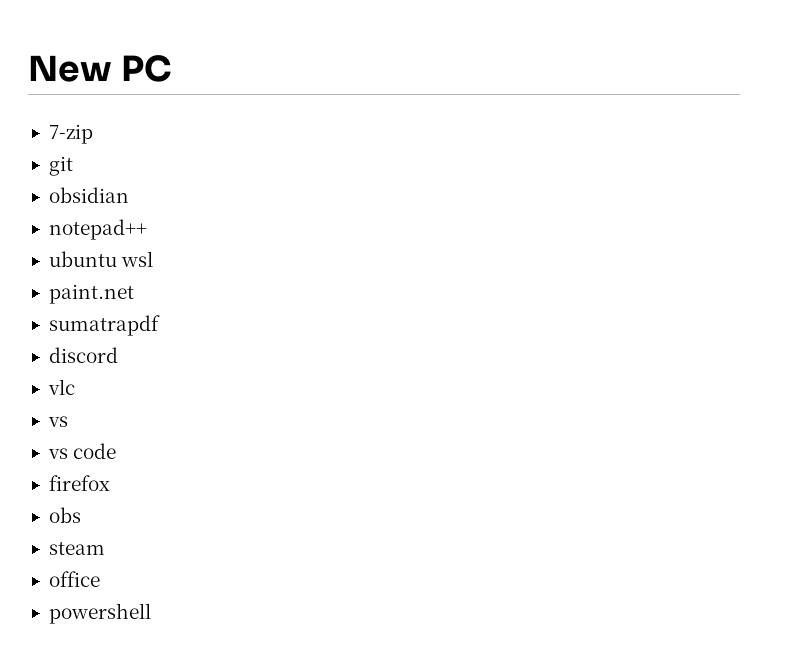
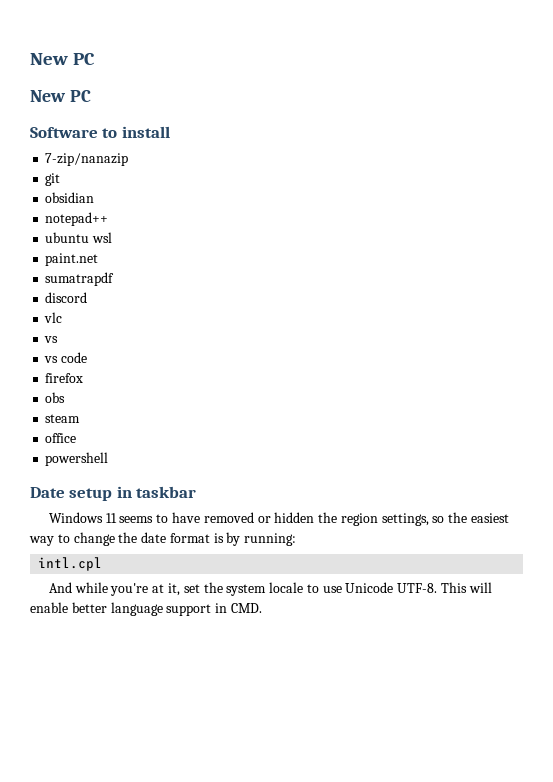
[28,55,173,82] [48,124,93,144] New PC // 7-zip -> [30,53,96,65] [30,90,91,102] [30,126,170,138] [45,153,129,166] New PC // New PC // Software to install // 7-zip/nanazip
(151, 613) none -> [30,486,197,501] [48,512,510,526] [29,532,297,546] [38,557,103,571] [48,582,492,596] [30,602,262,616] // Date setup in taskbar // Windows 11 seems to have removed or hidden the region settings, so the easiest way to change the date format is by running: // intl.cpl // And while you're at it, set the system locale to use Unicode UTF-8. This will enable better language support in CMD.

